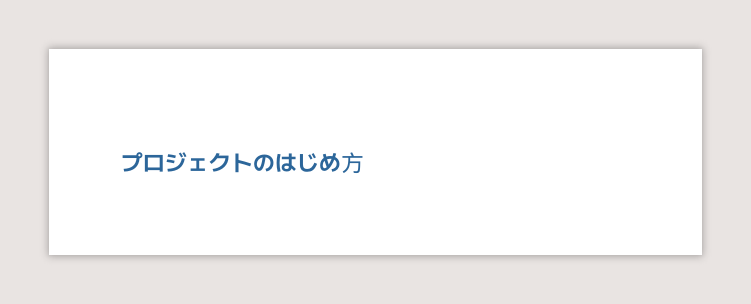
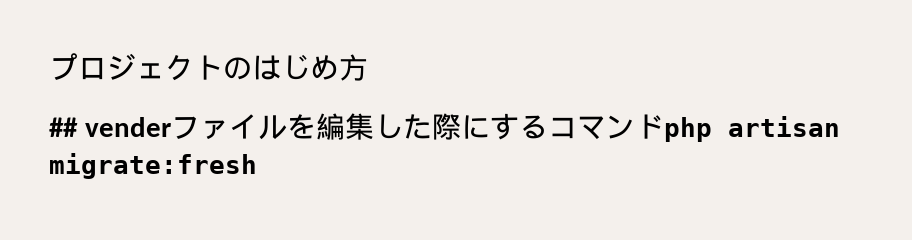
(364, 163) none -> [49,113,840,142] [49,153,257,179] // ## venderファイルを編集した際にするコマンドphp artisan migrate:fresh

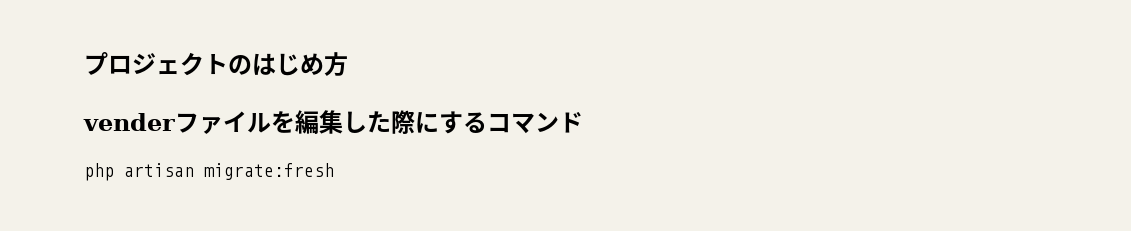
[49,117,78,137] ## -> (348, 64) none
(664, 126) none -> (583, 122) //

